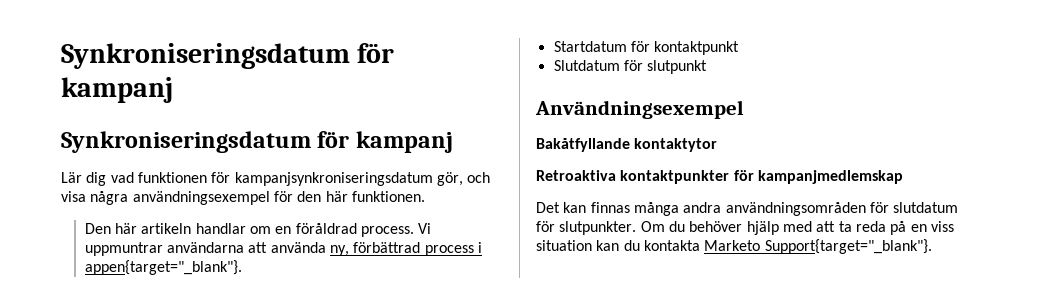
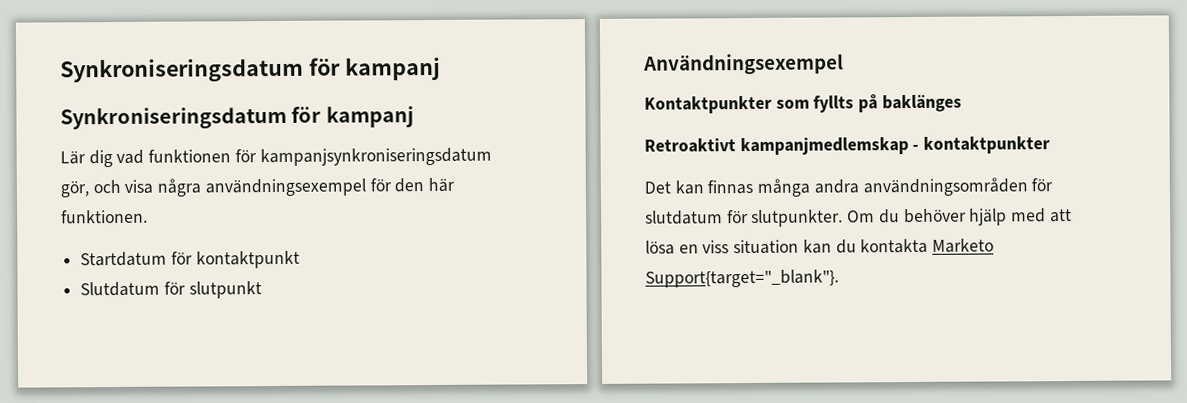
[84,223,432,237] [84,242,483,256] [84,260,242,275] // Den här artikeln handlar om en föråldrad process. Vi uppmuntrar användarna att använda ny, förbättrad process i appen{target="_blank"}. -> (148, 216) none
[536,138,718,152] [536,170,616,181] Bakåtfyllande kontaktytor // Retroaktiva -> [644,94,962,114] [644,137,920,156] Kontaktpunkter som fyllts på baklänges // Retroaktivt kampanjmedlemskap -
[733,170,903,184] för kampanjmedlemskap -> (1051, 145) none
[838,221,907,235] ta reda på -> [645,240,675,255] lösa

